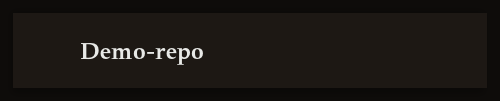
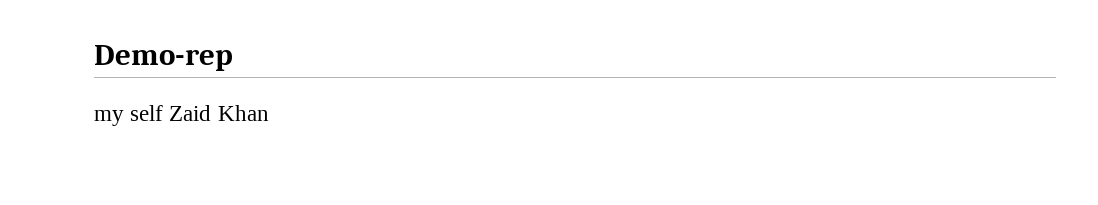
[80,43,204,65] Demo-repo -> [94,45,233,71] [94,105,269,126] Demo-rep // my self Zaid Khan

